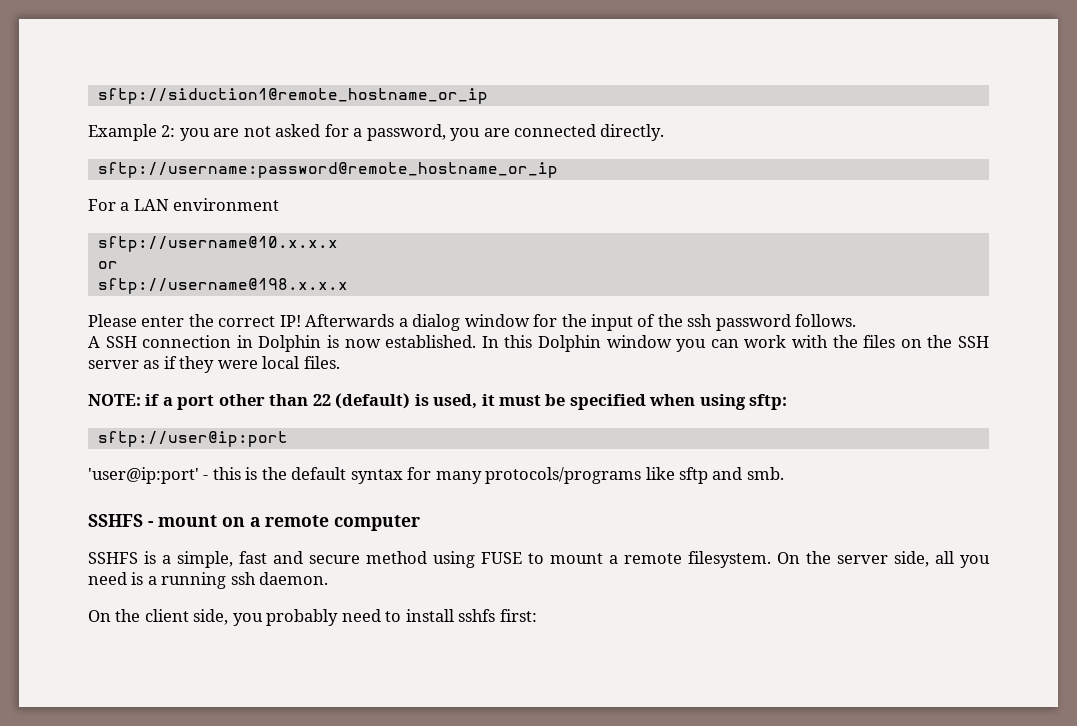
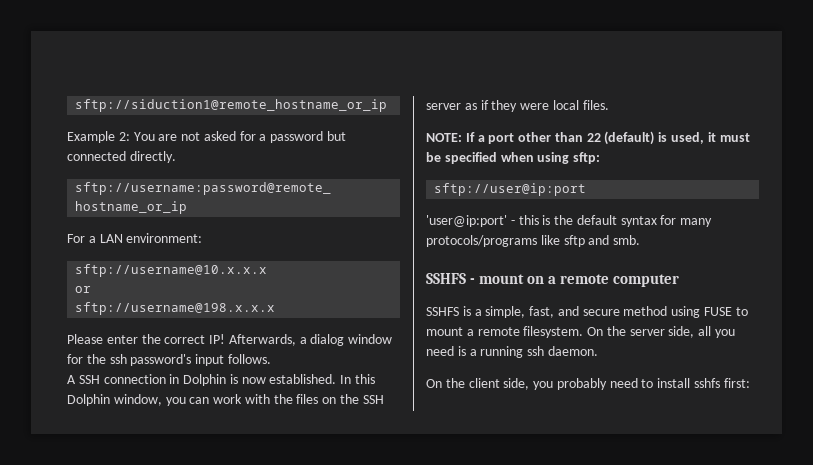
[179,128,210,141] you -> [133,132,155,141] You
[366,124,510,141] password, you are -> [270,131,347,143] password but
[173,198,280,211] environment -> [126,233,203,243] environment:
[305,314,395,327] Afterwards -> [228,334,296,346] Afterwards,
[591,314,791,331] input of the ssh password -> [109,354,225,366] ssh password's input
[606,335,672,348] window -> [113,394,162,406] window,
[145,394,160,406] if -> [465,132,475,142] If
[239,551,267,564] fast -> [529,306,555,318] fast,

